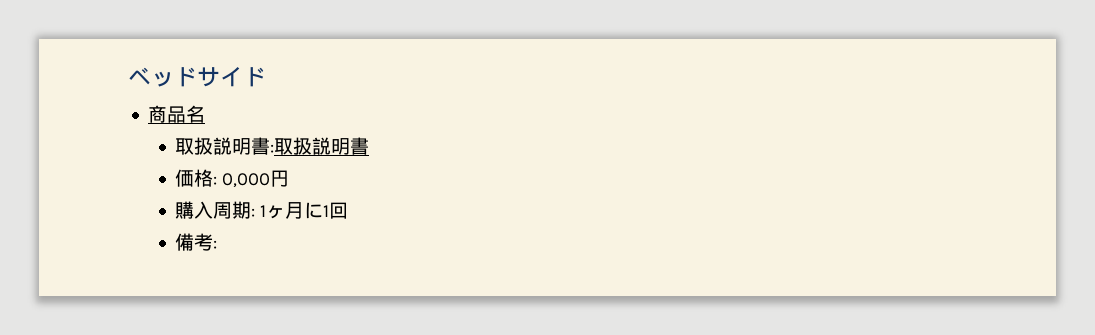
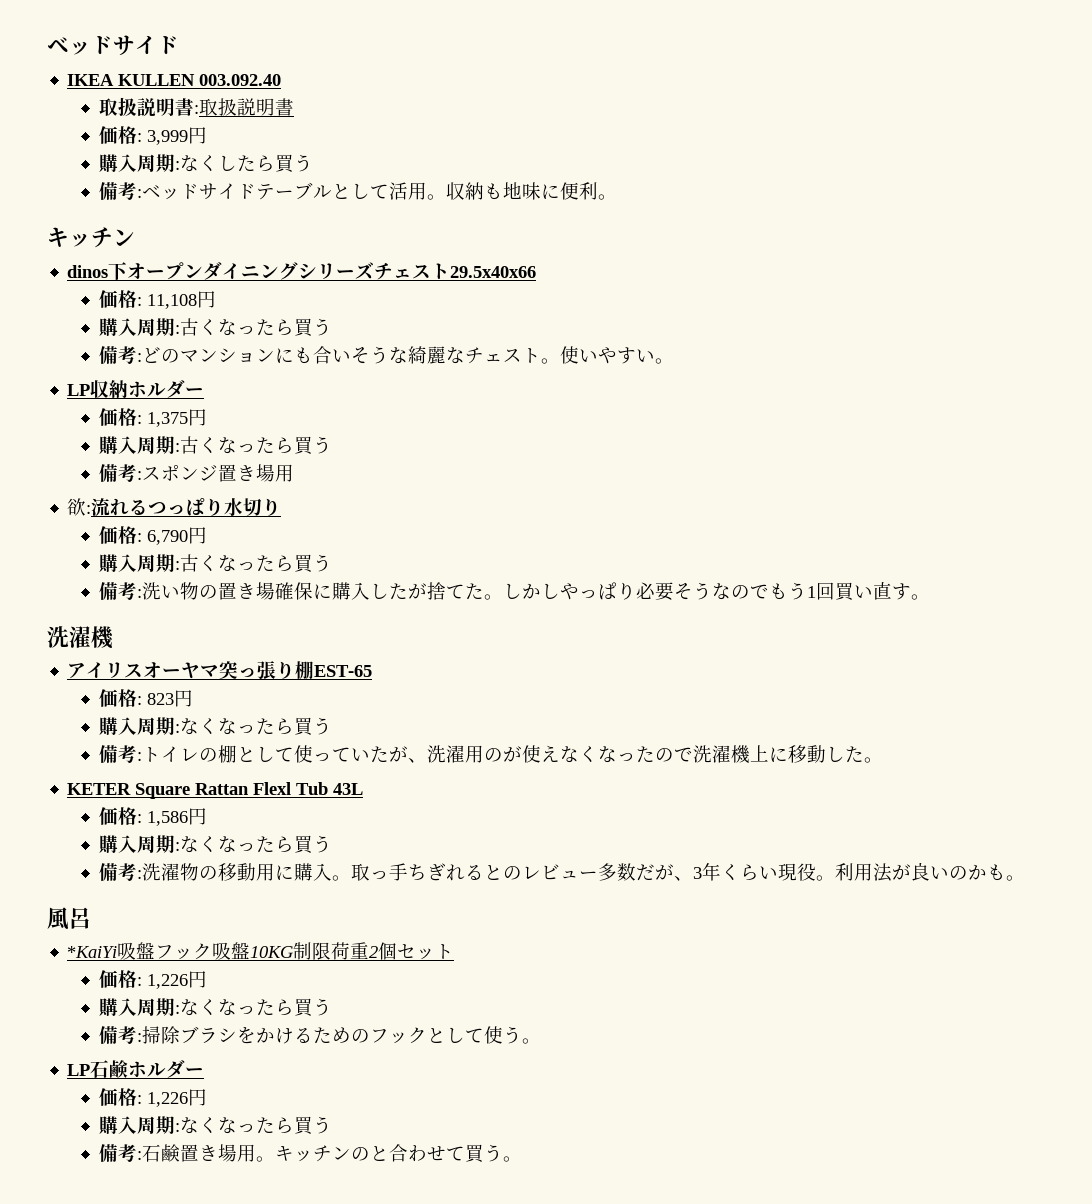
[148,105,206,123] 商品名 -> [67,74,282,86] IKEA KULLEN 003.092.40
[222,170,290,188] [175,201,349,219] [175,233,218,251] 0,000円 // 購入周期: 1ヶ月に1回 // 備考: -> [147,127,208,145] [99,154,314,173] [99,182,618,200] [47,227,135,248] [67,262,537,280] [99,290,217,309] [99,318,333,337] [99,346,675,364] [67,380,205,398] [99,408,208,427] [99,436,333,455] [99,464,295,482] [67,498,282,516] [99,526,208,545] [99,554,333,573] [99,582,931,601] [47,626,114,649] [67,661,373,680] [99,689,194,707] [99,717,333,736] [99,745,884,764] [67,782,364,799] [99,807,208,826] [99,835,333,854] [99,862,1026,882] [47,907,91,930] [67,942,455,960] [99,970,208,989] [99,998,333,1017] [99,1026,542,1044] [67,1060,205,1078] [99,1088,208,1107] [99,1116,333,1135] [99,1144,523,1163] 3,999円 // 購入周期:なくしたら買う // 備考:ベッドサイドテーブルとして活用。収納も地味に便利。 // キッチン // dinos下オープンダイニングシリーズチェスト29.5x40x66 // 価格: 11,108円 // 購入周期:古くなったら買う // 備考:どのマンションにも合いそうな綺麗なチェスト。使いやすい。 // LP収納ホルダー // 価格: 1,375円 // 購入周期:古くなったら買う // 備考:スポンジ置き場用 // 欲:流れるつっぱり水切り // 価格: 6,790円 // 購入周期:古くなったら買う // 備考:洗い物の置き場確保に購入したが捨てた。しかしやっぱり必要そうなのでもう1回買い直す。 // 洗濯機 // アイリスオーヤマ突っ張り棚EST-65 // 価格: 823円 // 購入周期:なくなったら買う // 備考:トイレの棚として使っていたが、洗濯用のが使えなくなったので洗濯機上に移動した。 // KETER Square Rattan Flexl Tub 43L // 価格: 1,586円 // 購入周期:なくなったら買う // 備考:洗濯物の移動用に購入。取っ手ちぎれるとのレビュー多数だが、3年くらい現役。利用法が良いのかも。 // 風呂 // *KaiYi吸盤フック吸盤10KG制限荷重2個セット // 価格: 1,226円 // 購入周期:なくなったら買う // 備考:掃除ブラシをかけるためのフックとして使う。 // LP石鹸ホルダー // 価格: 1,226円 // 購入周期:なくなったら買う // 備考:石鹸置き場用。キッチンのと合わせて買う。

